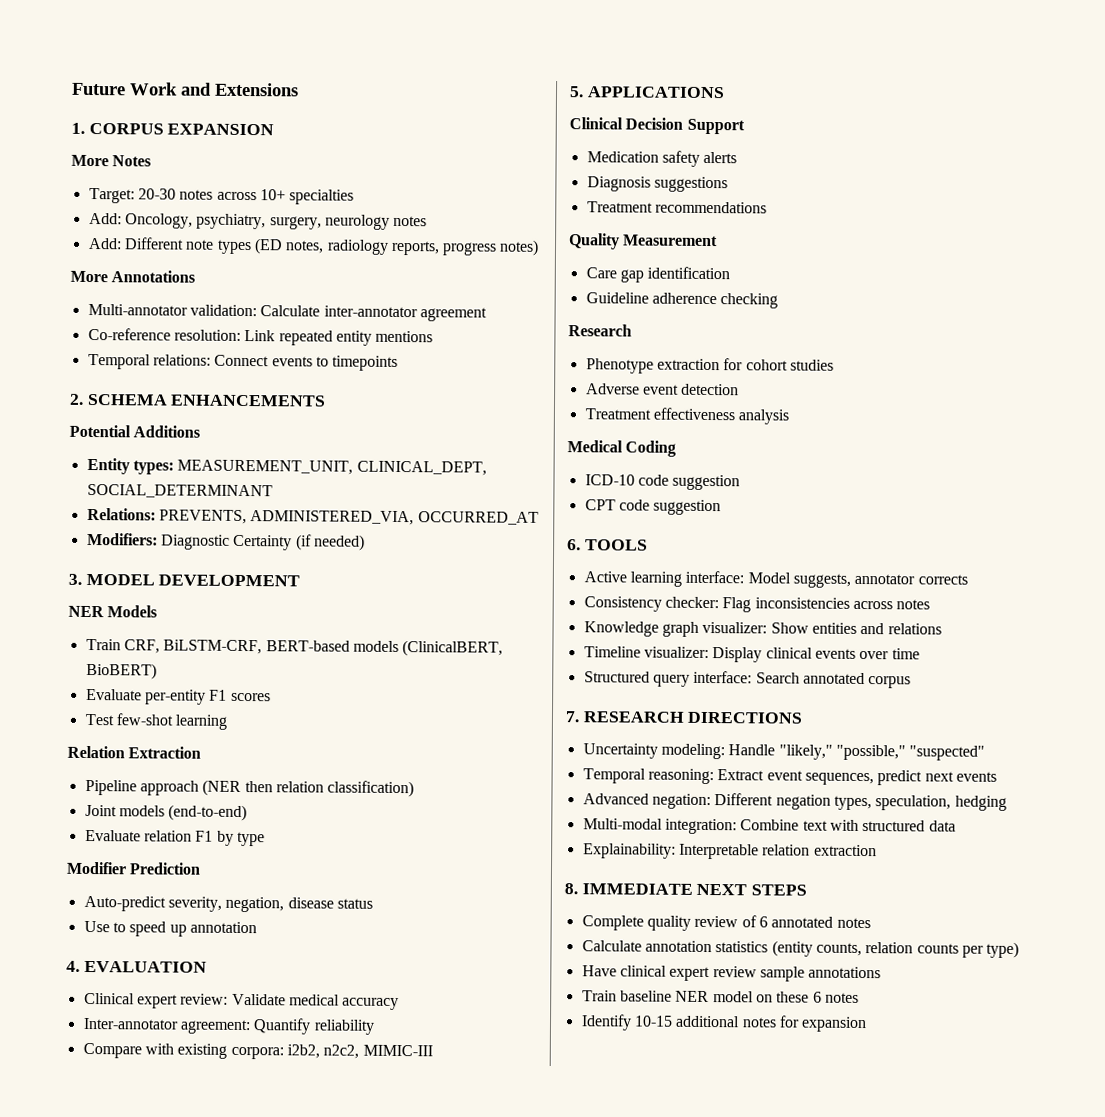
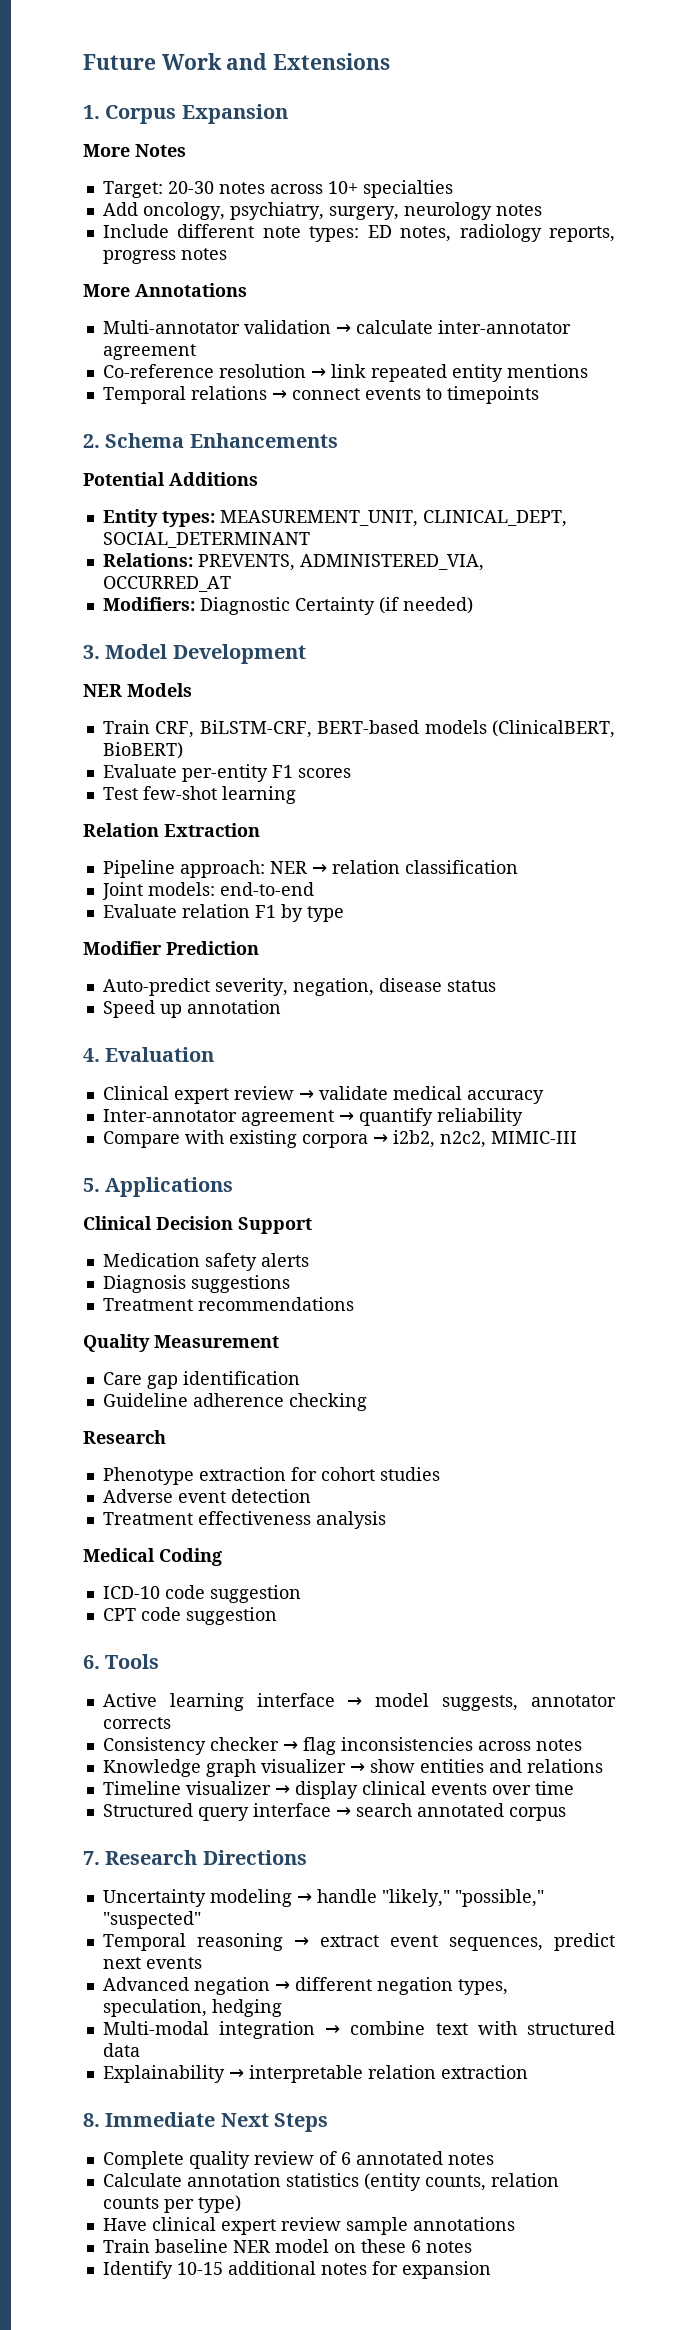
[88,122,275,136] CORPUS EXPANSION -> [105,104,288,124] Corpus Expansion
[88,212,193,229] Add: Oncology, -> [102,202,225,220] Add oncology,
[87,237,283,255] Add: Different note types (ED -> [102,224,392,242] Include different note types: ED
[499,239,540,256] notes) -> [180,248,227,260] notes
[189,304,321,317] validation: Calculate -> [243,320,433,334] validation → calculate
[173,329,276,342] resolution: Link -> [218,364,366,378] resolution → link
[152,354,270,367] relations: Connect -> [190,386,360,400] relations → connect
[86,393,327,407] SCHEMA ENHANCEMENTS -> [105,433,338,448] Schema Enhancements
[85,573,301,587] MODEL DEVELOPMENT -> [105,644,306,664] Model Development
[139,779,415,798] approach (NER then relation classification) -> [179,860,518,878] approach: NER → relation classification
[118,804,248,822] models (end-to-end) -> [147,882,314,896] models: end-to-end
[83,920,167,937] Use to speed -> [102,1000,155,1018] Speed
[83,960,207,973] EVALUATION -> [105,1047,215,1062] Evaluation
[180,993,286,1006] review: Validate -> [233,1086,388,1100] review → validate
[179,1018,312,1035] agreement: Quantify -> [240,1108,433,1126] agreement → quantify
[230,1046,284,1060] corpora: -> [301,1134,388,1148] corpora →
[586,86,725,99] APPLICATIONS -> [105,1177,234,1197] Applications
[584,539,648,551] TOOLS -> [105,1654,160,1669] Tools
[685,570,791,584] interface: Model -> [256,1693,430,1707] interface → model
[664,596,752,613] checker: Flag -> [209,1737,336,1755] checker → flag
[702,621,809,634] visualizer: Show -> [260,1759,415,1773] visualizer → show
[643,646,763,663] visualizer: Display -> [185,1781,358,1799] visualizer → display
[693,670,800,684] interface: Search -> [252,1803,412,1817] interface → search
[582,711,804,724] RESEARCH DIRECTIONS -> [105,1850,307,1865] Research Directions
[660,743,776,760] modeling: Handle -> [209,1889,377,1907] modeling → handle
[647,768,765,785] reasoning: Extract -> [196,1933,379,1951] reasoning → extract
[651,793,774,810] negation: Different -> [193,1977,372,1995] negation → different
[664,818,800,835] integration: Combine -> [219,2021,426,2039] integration → combine
[582,843,759,860] Explainability: Interpretable -> [102,2065,363,2083] Explainability → interpretable
[581,883,808,896] IMMEDIATE NEXT STEPS -> [105,2112,329,2132] Immediate Next Steps

